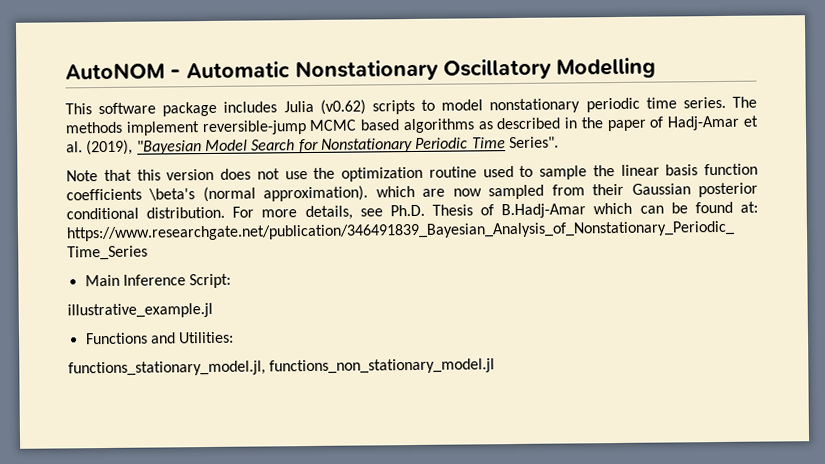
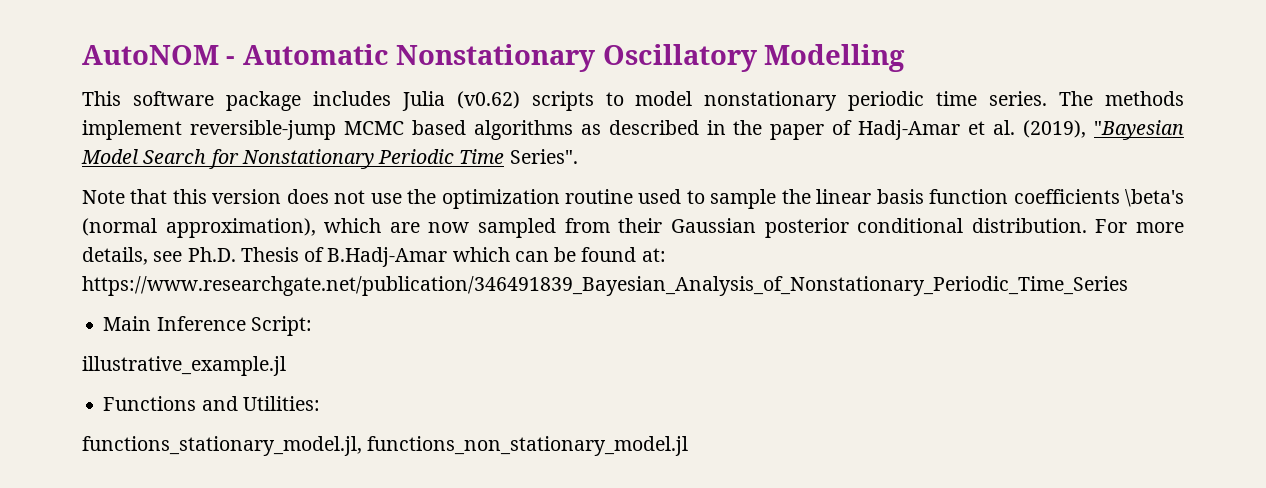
[263,185,369,202] approximation). -> [165,218,316,238] approximation),

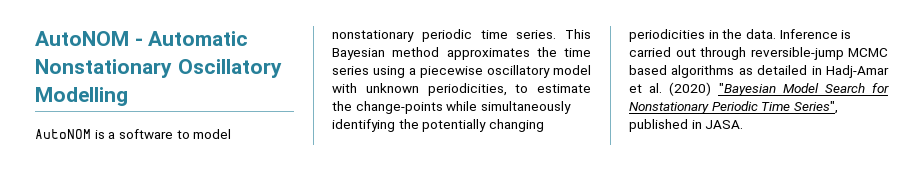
[82,91,594,111] This software package includes Julia (v0.62) scripts -> [35,129,173,139] AutoNOM is a software
[1059,91,1184,106] [82,120,182,140] The methods implement -> [565,29,591,39] [332,47,591,60] [332,65,591,78] [332,83,591,96] [332,101,571,114] [332,119,544,132] [629,29,852,42] [629,47,746,60] This Bayesian method approximates the time series using a piecewise oscillatory model with unknown periodicities, to estimate the change-points while simultaneously identifying the potentially changing periodicities in the data. Inference is carried out through
[608,120,853,140] described in the paper of -> [757,65,822,75] detailed in
[1023,120,1087,138] (2019), -> [669,82,712,96] (2020)
[509,149,578,164] [82,189,1184,209] [82,218,1185,238] [82,247,666,267] [82,276,1128,296] [103,316,312,336] [82,356,286,376] [103,396,320,411] [82,436,689,456] Series". // Note that this version does not use the optimization routine used to sample the linear basis function coefficients \beta's (normal approximation), which are now sampled from their Gaussian posterior conditional distribution. For more details, see Ph.D. Thesis of B.Hadj-Amar which can be found at: https://www.researchgate.net/publication/346491839_Bayesian_Analysis_of_Nonstationary_Periodic_Time_Series // Main Inference Script: // illustrative_example.jl // Functions and Utilities: // functions_stationary_model.jl, functions_non_stationary_model.jl -> [793,101,838,114] [629,119,744,132] Series", published in JASA.

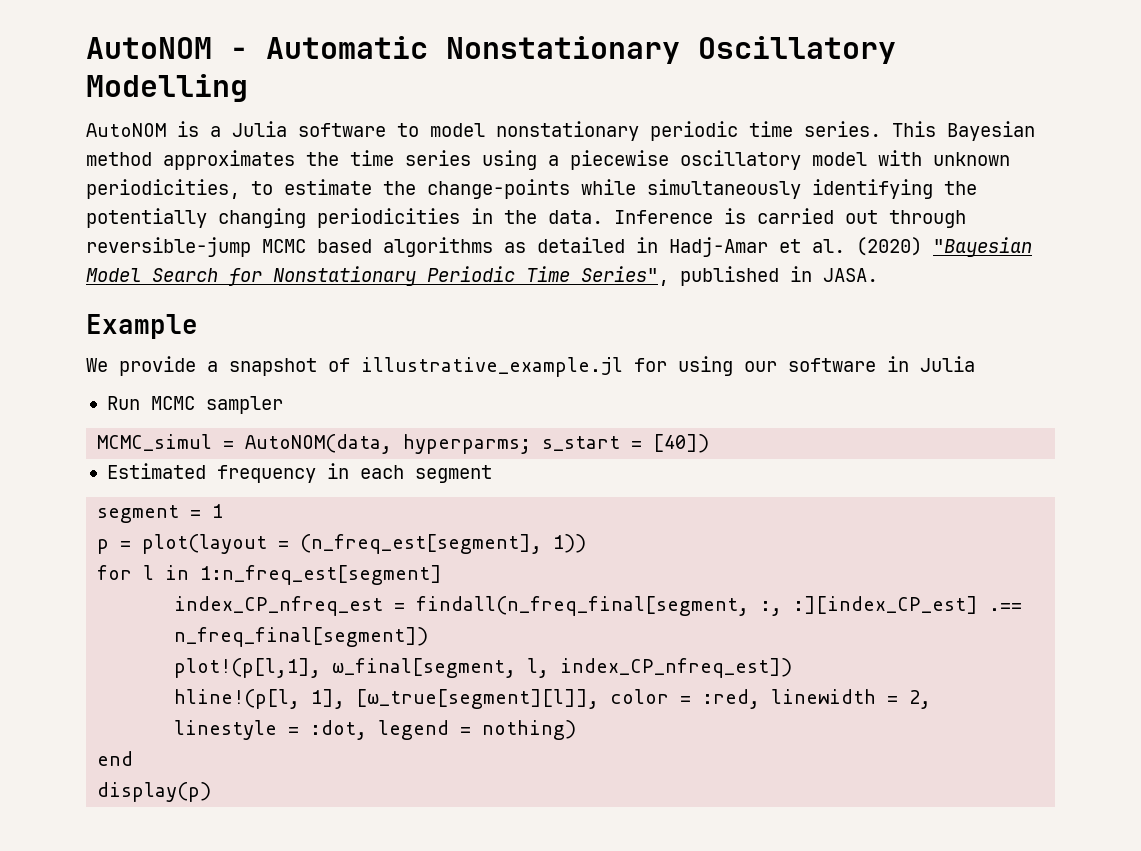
(116, 135) none -> [232,121,287,137] Julia
(744, 124) none -> [86,314,198,339] [86,356,975,377] [106,396,283,414] [97,434,710,454] [106,463,492,483] [97,504,224,523] [97,534,587,554] [97,565,443,585] [174,596,1023,616] [174,627,429,647] [174,658,793,678] [174,689,932,709] [174,720,577,740] [97,751,134,766] [97,782,212,802] // Example // We provide a snapshot of illustrative_example.jl for using our software in Julia // Run MCMC sampler // MCMC_simul = AutoNOM(data, hyperparms; s_start = [40]) // Estimated frequency in each segment // segment = 1 // p = plot(layout = (n_freq_est[segment], 1)) // for l in 1:n_freq_est[segment] // index_CP_nfreq_est = findall(n_freq_final[segment, :, :][index_CP_est] .== n_freq_final[segment]) // plot!(p[l,1], ω_final[segment, l, index_CP_nfreq_est]) // hline!(p[l, 1], [ω_true[segment][l]], color = :red, linewidth = 2, linestyle = :dot, legend = nothing) // end // display(p)

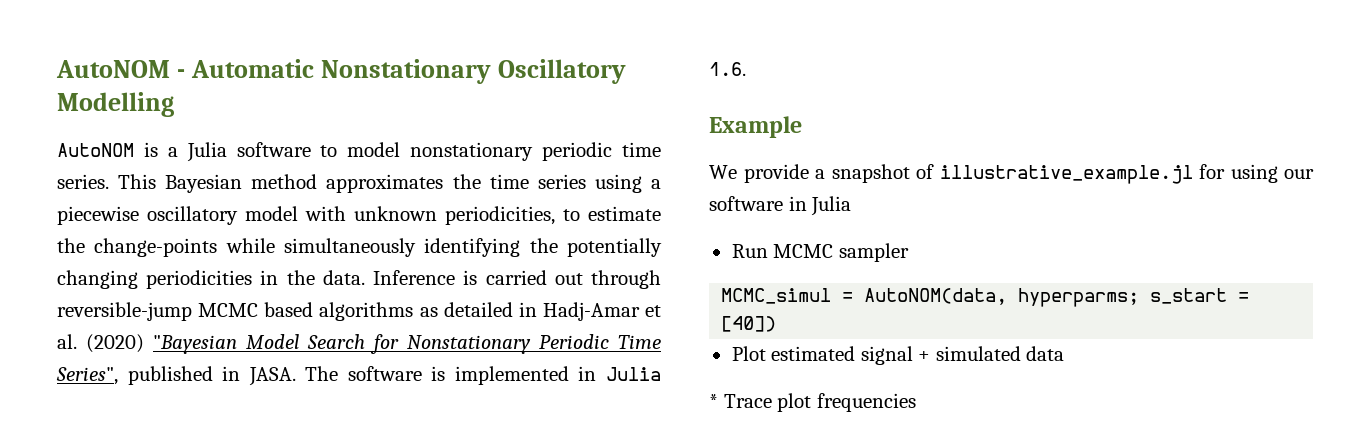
(878, 275) none -> [305,366,661,385] [709,62,746,76] The software is implemented in Julia 1.6.
[106,463,492,483] [97,504,224,523] [97,534,587,554] [97,565,443,585] [174,596,1023,616] [174,627,429,647] [174,658,793,678] [174,689,932,709] [174,720,577,740] [97,751,134,766] [97,782,212,802] Estimated frequency in each segment // segment = 1 // p = plot(layout = (n_freq_est[segment], 1)) // for l in 1:n_freq_est[segment] // index_CP_nfreq_est = findall(n_freq_final[segment, :, :][index_CP_est] .== n_freq_final[segment]) // plot!(p[l,1], ω_final[segment, l, index_CP_nfreq_est]) // hline!(p[l, 1], [ω_true[segment][l]], color = :red, linewidth = 2, linestyle = :dot, legend = nothing) // end // display(p) -> [731,346,1065,365] [709,393,916,412] Plot estimated signal + simulated data // * Trace plot frequencies

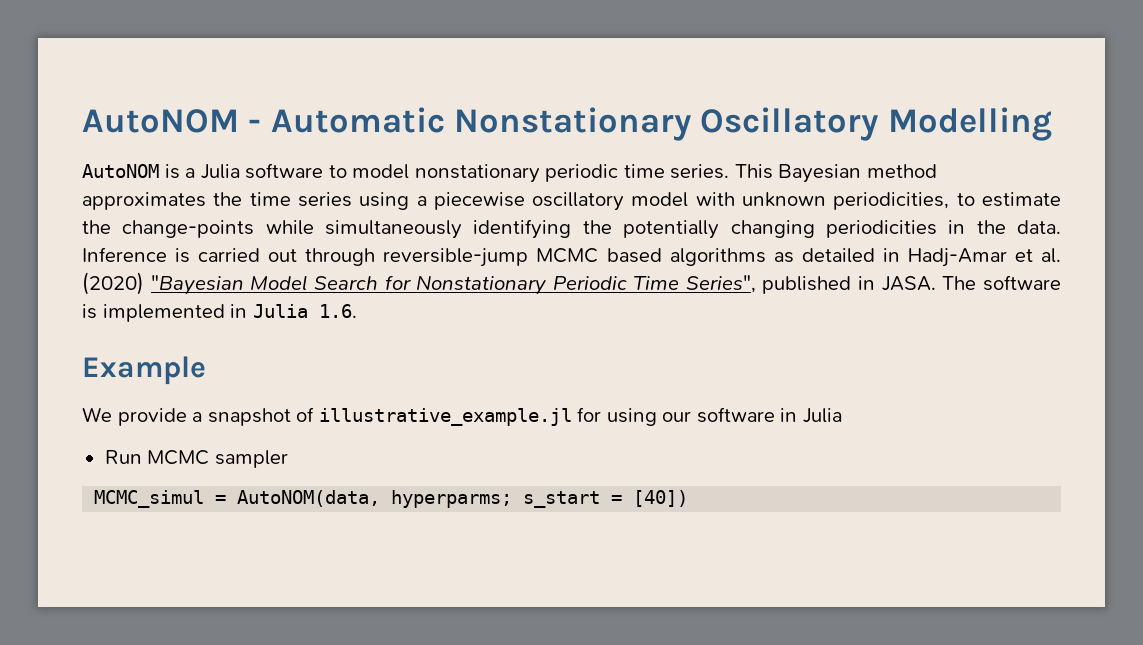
[731,346,1065,365] [709,393,916,412] // Plot estimated signal + simulated data // * Trace plot frequencies -> (689, 498) none

